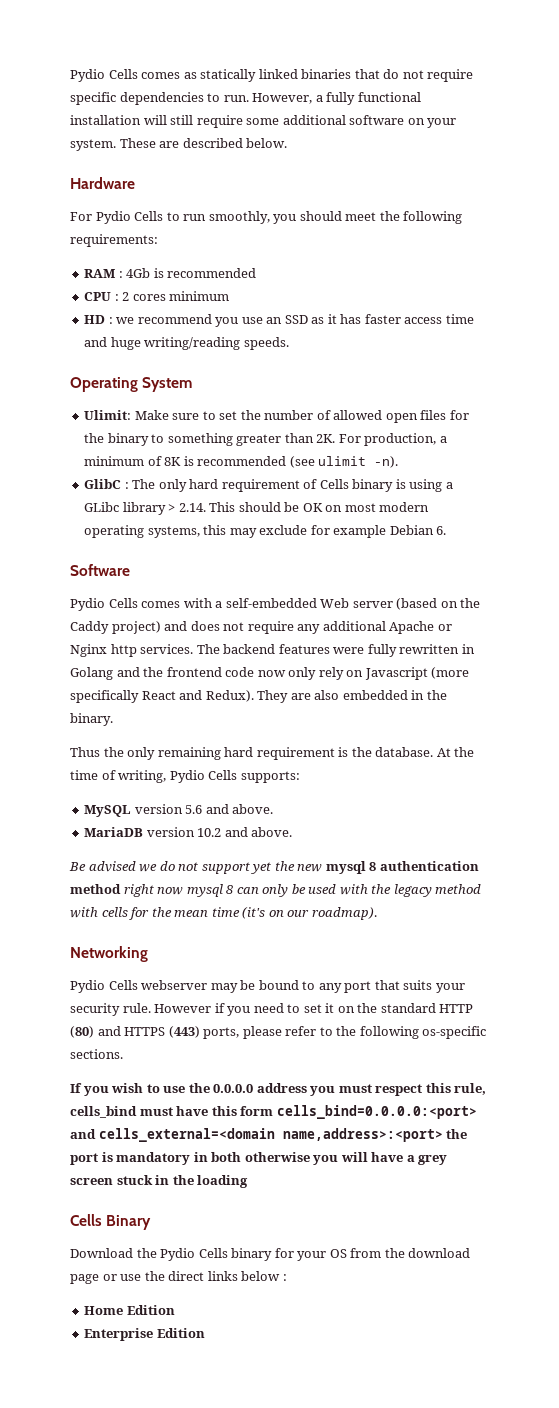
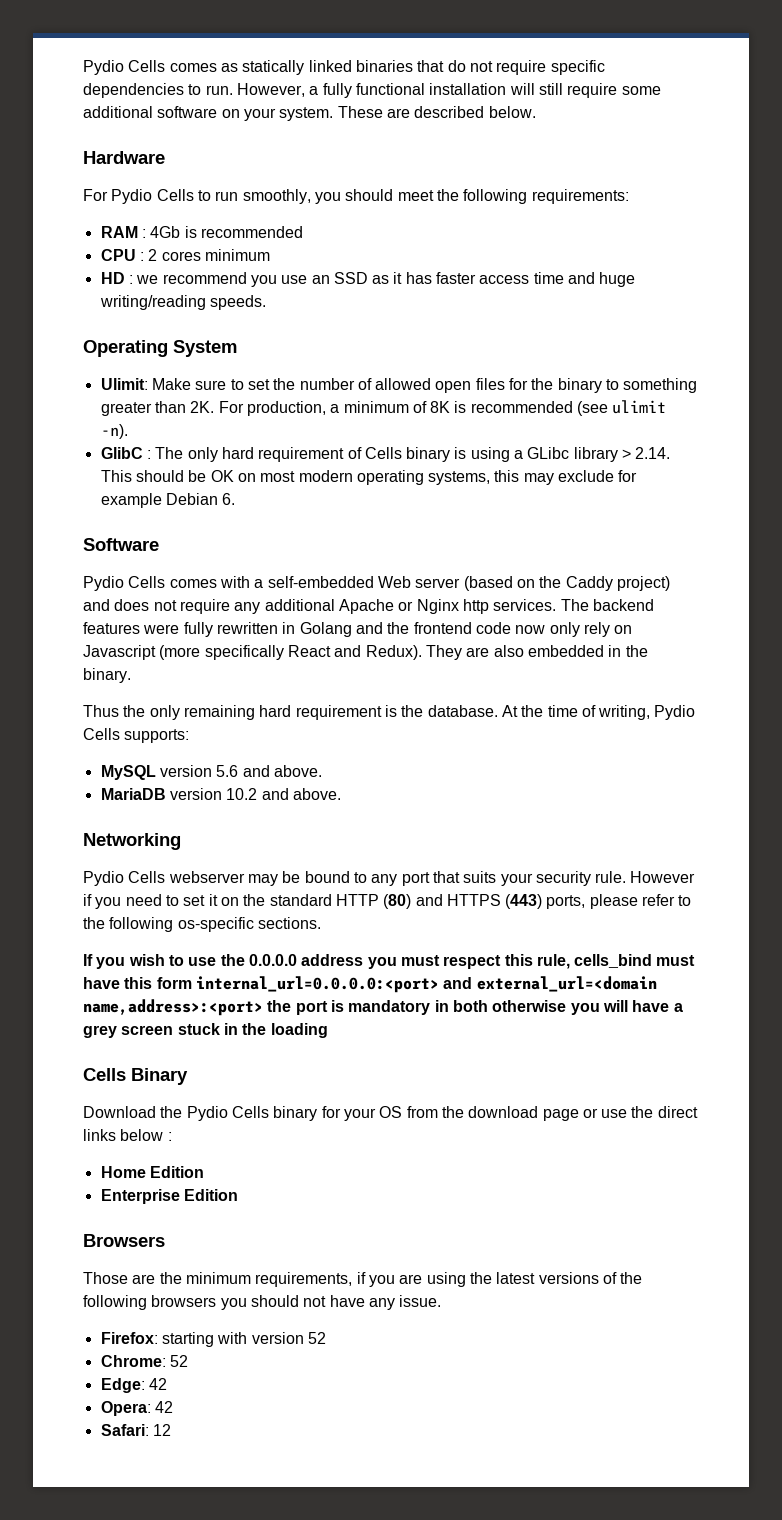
[69,861,479,874] [70,884,482,897] [70,907,377,920] // Be advised we do not support yet the new mysql 8 authentication method right now mysql 8 can only be used with the legacy method with cells for the mean time (it's on our roadmap). -> (341, 794) none
[276,1105,477,1119] [70,1128,275,1142] cells_bind=0.0.0.0:<port> and cells_external=<domain -> [195,976,657,993] internal_url=0.0.0.0:<port> and external_url=<domain
(205, 1333) none -> [83,1234,165,1247] [83,1272,643,1287] [83,1295,442,1310] [100,1332,326,1347] [100,1355,188,1367] [100,1378,167,1393] [100,1401,173,1416] [100,1424,171,1436] // Browsers // Those are the minimum requirements, if you are using the latest versions of the following browsers you should not have any issue. // Firefox: starting with version 52 // Chrome: 52 // Edge: 42 // Opera: 42 // Safari: 12

